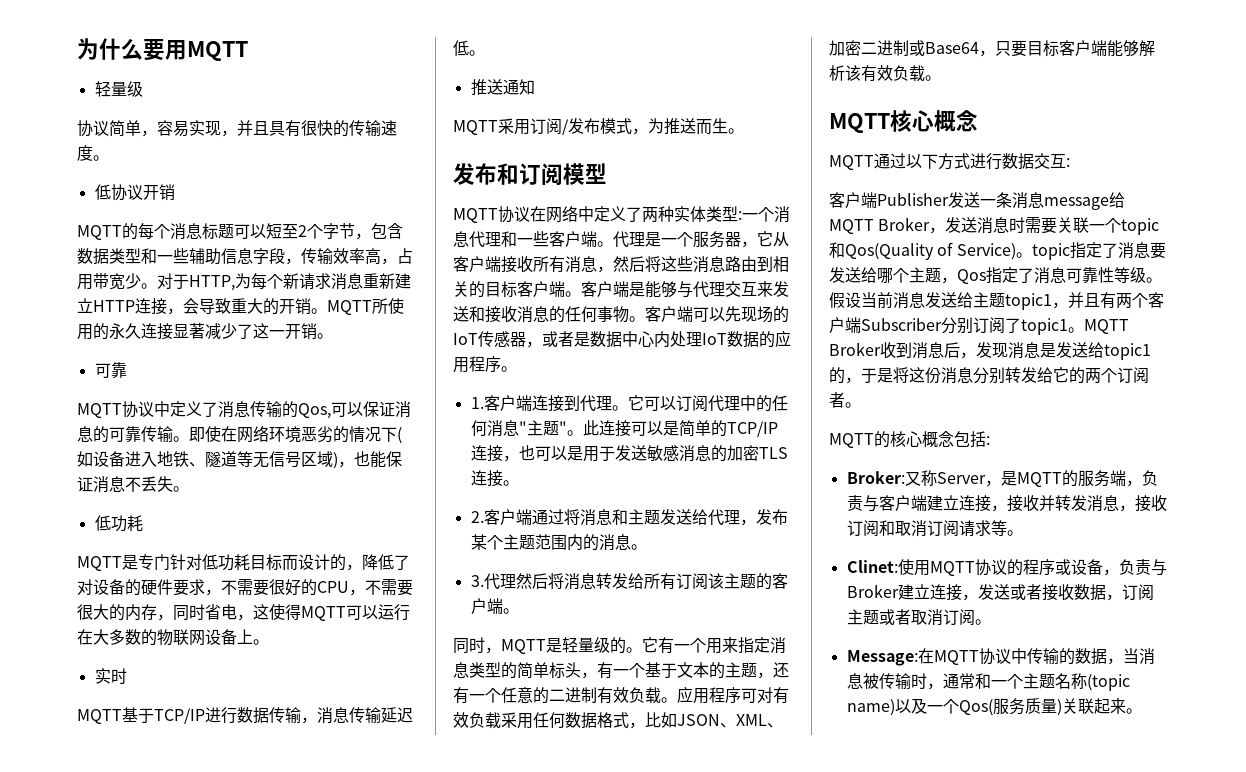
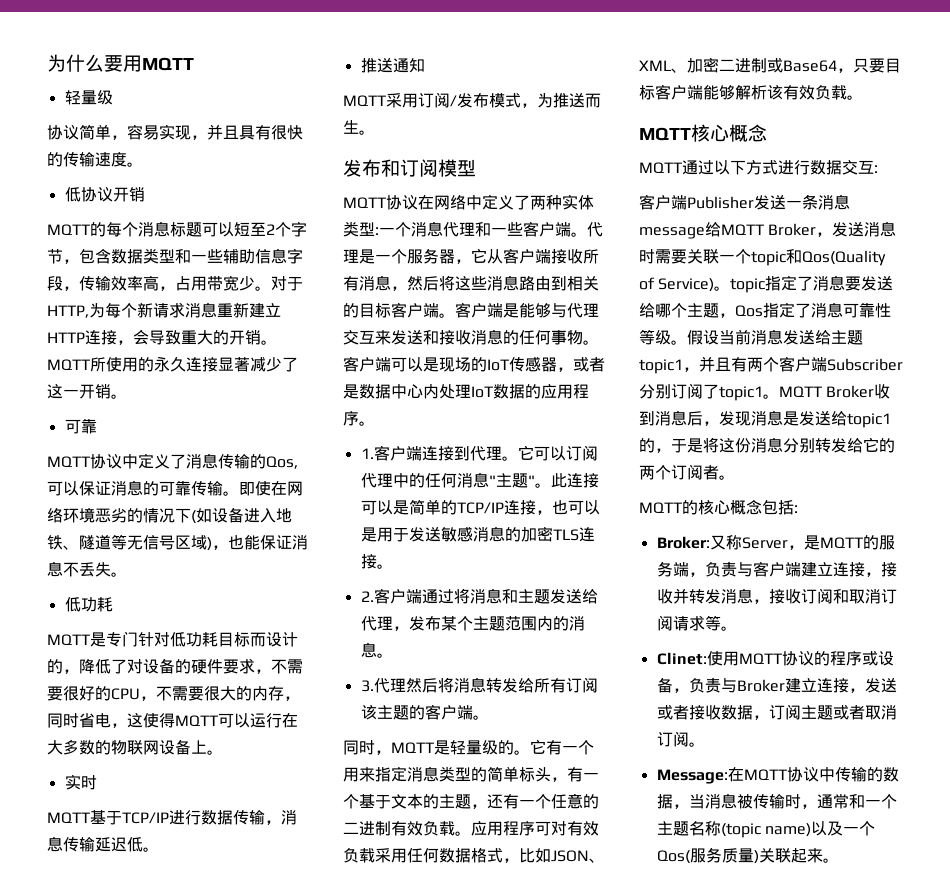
[725,306,741,322] 先 -> [423,357,439,372] 是

